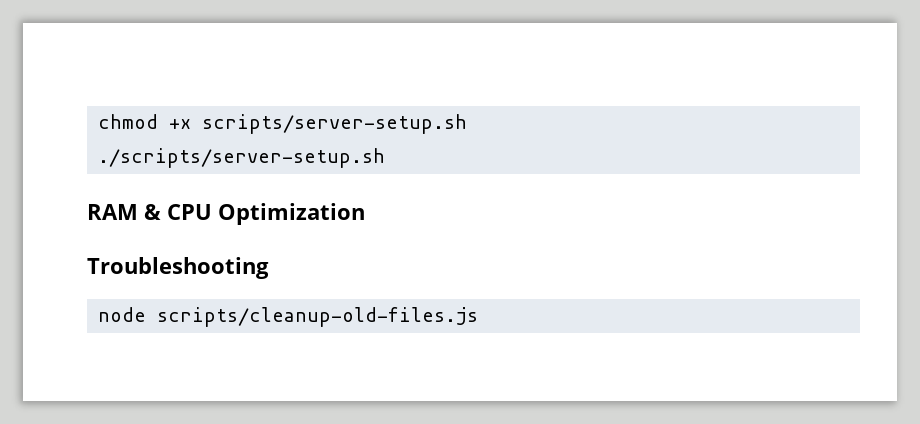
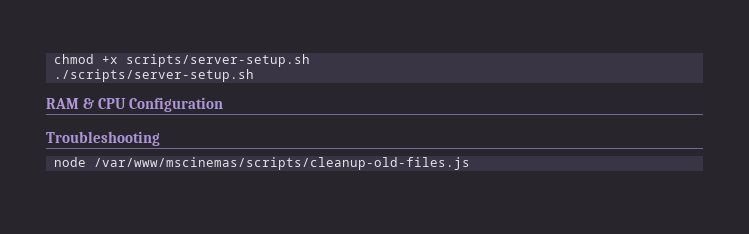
[218,203,365,225] Optimization -> [128,97,223,112] Configuration
[157,307,479,327] scripts/cleanup-old-files.js -> [93,157,470,170] /var/www/mscinemas/scripts/cleanup-old-files.js

